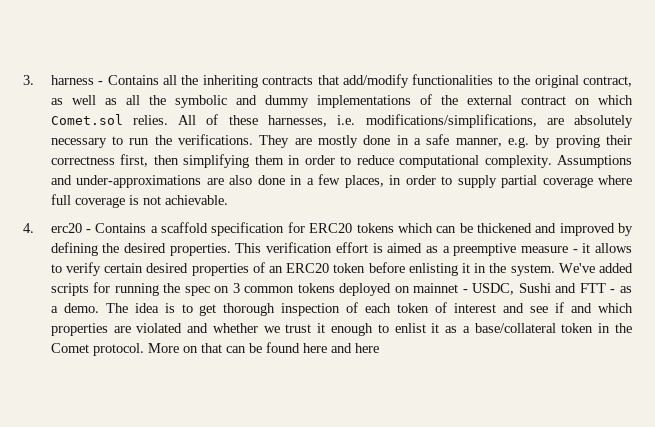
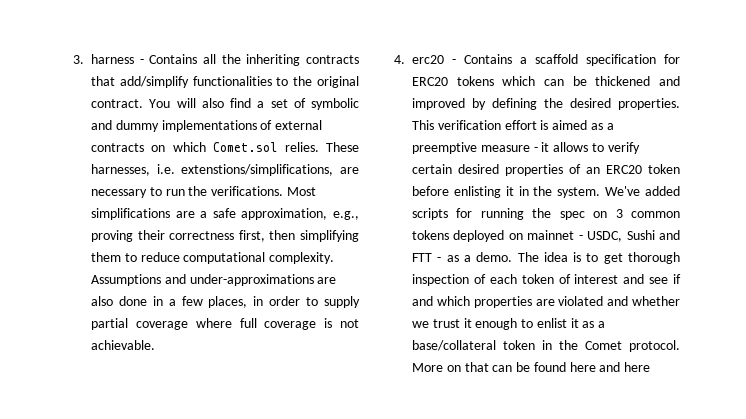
[342,74,409,88] add/modify -> [119,76,189,88] add/simplify
[582,76,632,87] [50,95,166,105] contract, as well as all the -> [91,98,306,108] contract. You will also find a set of
[440,95,566,105] the external contract -> [275,120,323,130] [91,143,144,152] external contracts
[178,114,634,128] All of these harnesses, i.e. modifications/simplifications, are absolutely -> [326,142,359,152] [91,164,359,176] These harnesses, i.e. extenstions/simplifications, are
[259,134,551,148] They are mostly done in a safe manner, e.g. by -> [286,187,316,196] [91,208,359,220] Most simplifications are a safe approximation, e.g.,
[288,155,335,165] in order -> (121, 257) none

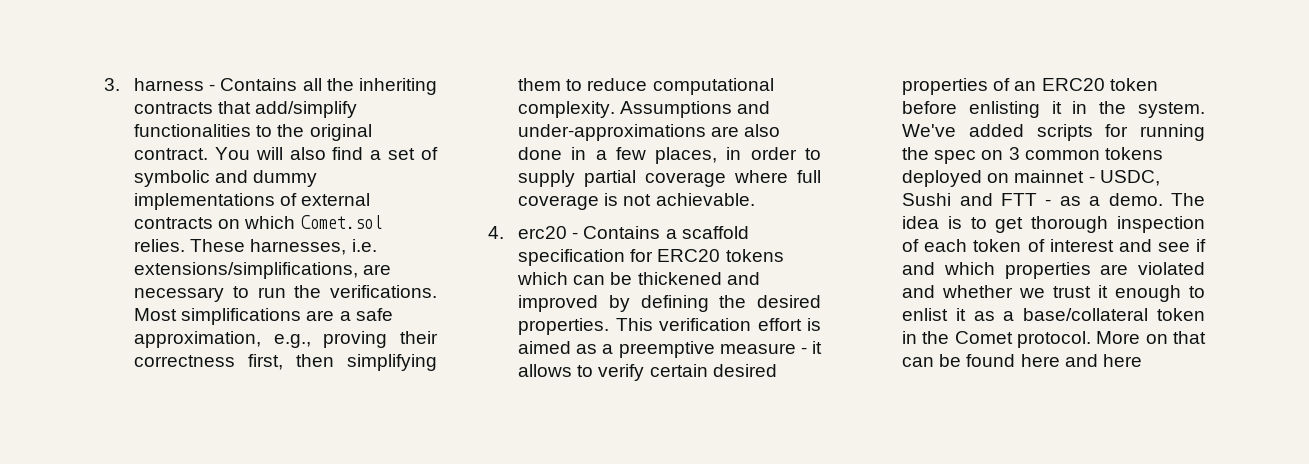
[181,164,334,176] extenstions/simplifications, -> [134,262,359,279] extensions/simplifications,

